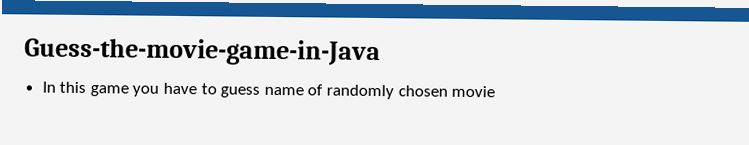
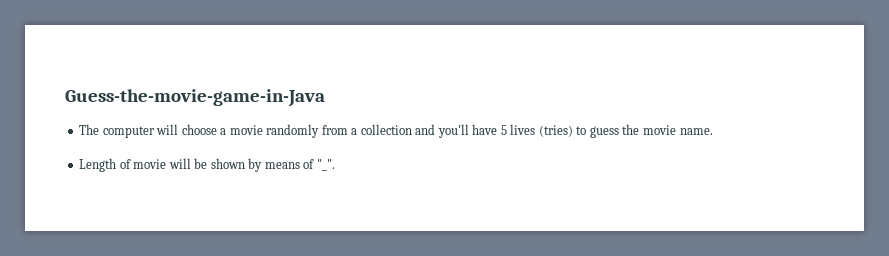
[41,81,496,100] In this game you have to guess name of randomly chosen movie -> [79,124,713,138] [79,158,335,172] The computer will choose a movie randomly from a collection and you'll have 5 lives (tries) to guess the movie name. // Length of movie will be shown by means of "_".

